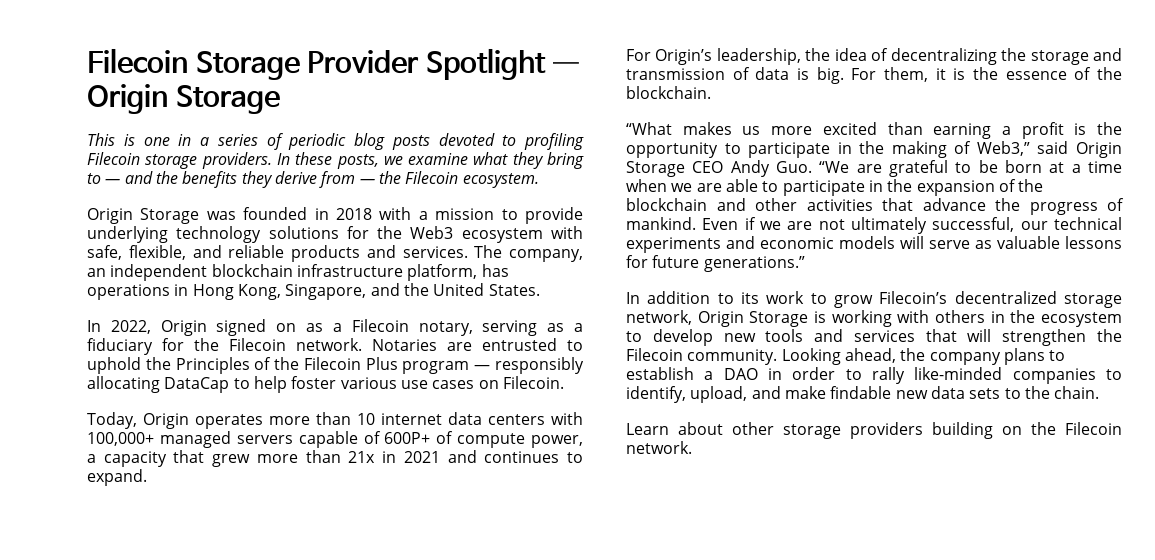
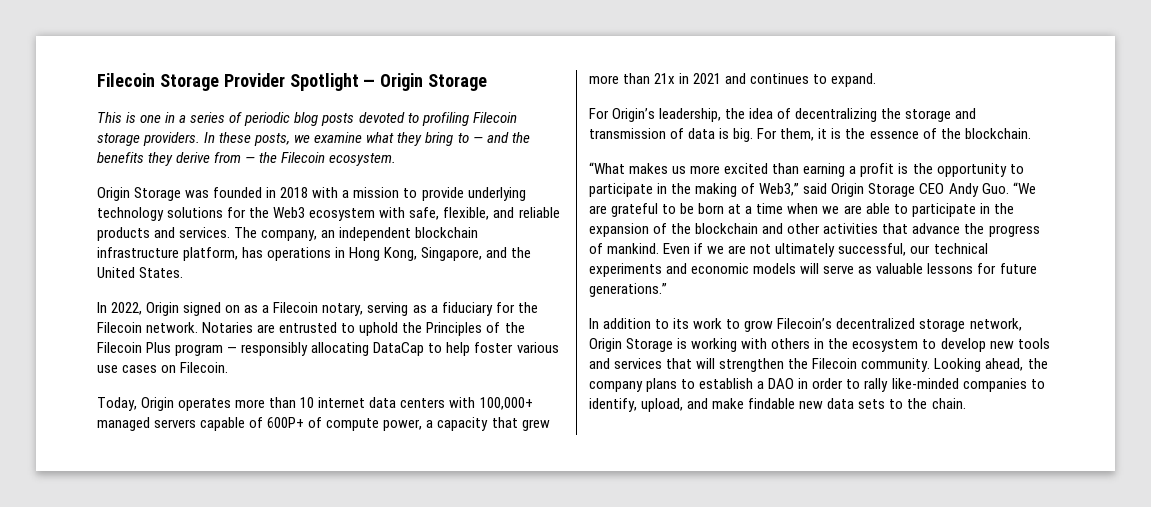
[626,422,1122,439] [626,441,692,454] // Learn about other storage providers building on the Filecoin network. -> (966, 403) none

